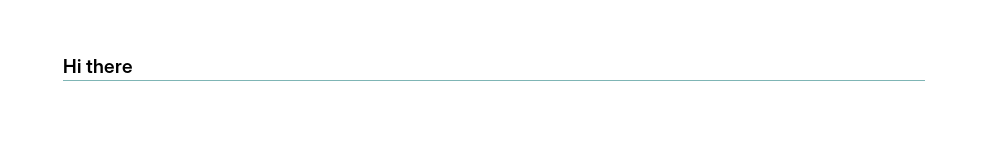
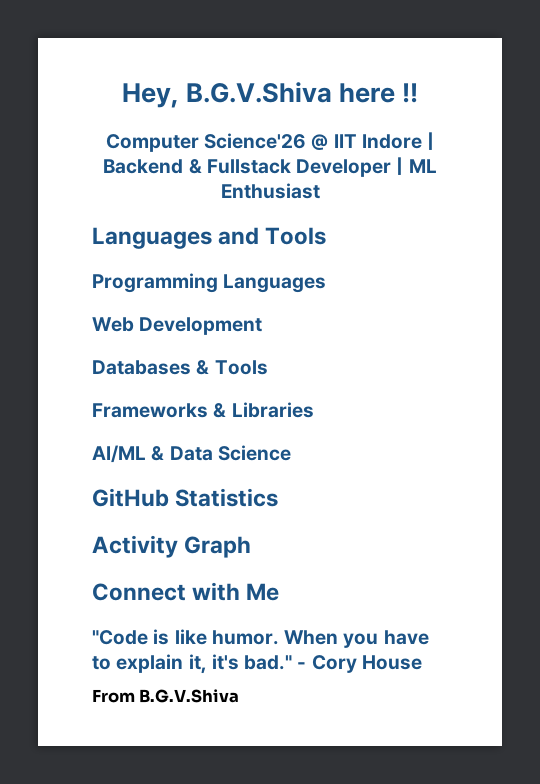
[63,59,134,73] Hi there -> [121,82,419,108] [105,132,435,152] [103,157,437,177] [220,183,320,199] [92,227,327,249] [92,273,327,293] [92,317,263,335] [92,360,268,375] [92,402,314,418] [92,445,291,463] [92,488,279,507] [92,535,252,558] [92,582,280,601] [92,629,429,648] [92,654,422,674] [92,689,240,703] Hey, B.G.V.Shiva here !! // Computer Science'26 @ IIT Indore | Backend & Fullstack Developer | ML Enthusiast // Languages and Tools // Programming Languages // Web Development // Databases & Tools // Frameworks & Libraries // AI/ML & Data Science // GitHub Statistics // Activity Graph // Connect with Me // "Code is like humor. When you have to explain it, it's bad." - Cory House // From B.G.V.Shiva

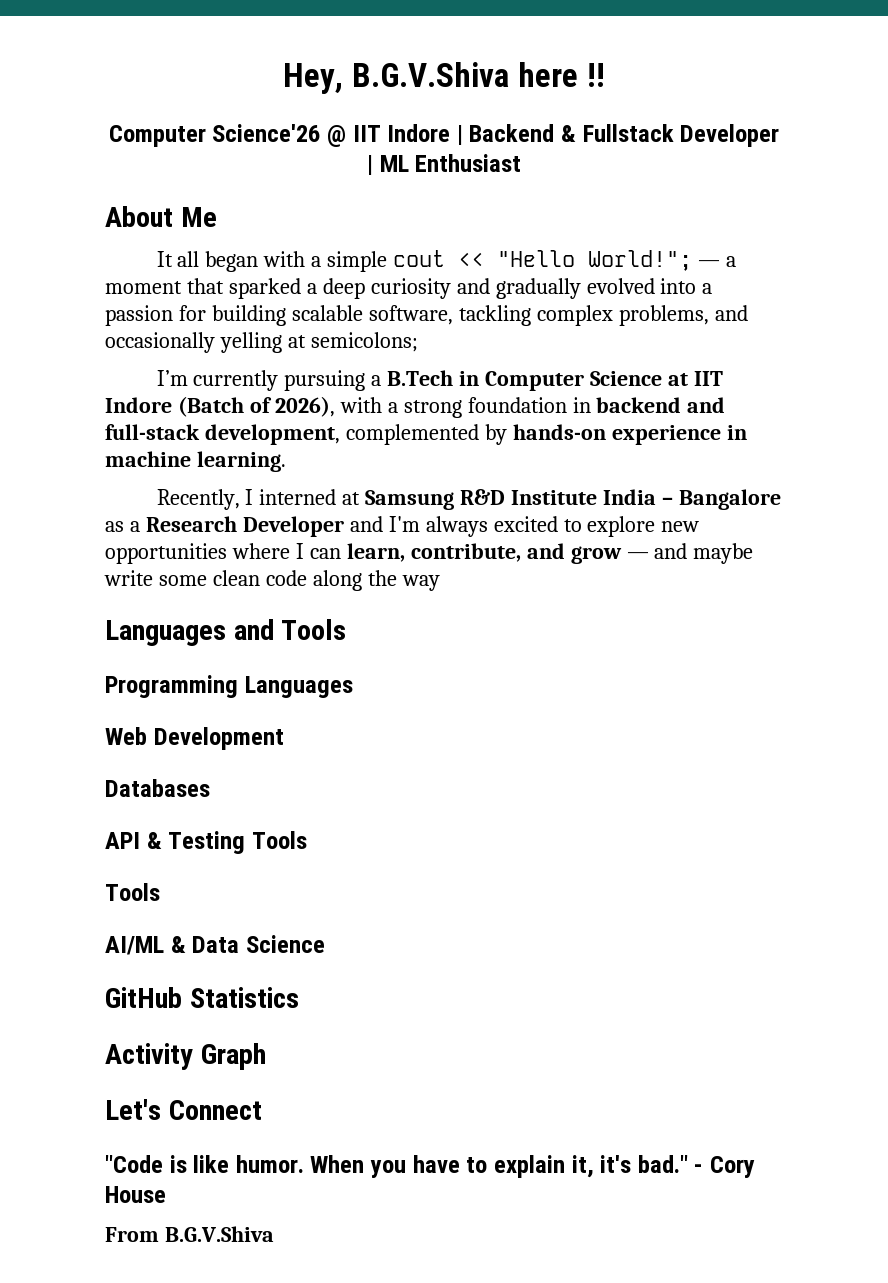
(320, 191) none -> [105,206,217,227] [156,250,737,272] [105,278,713,299] [105,305,748,326] [105,332,418,353] [156,370,723,391] [105,396,726,418] [105,424,747,445] [105,451,286,472] [156,489,781,510] [105,516,700,537] [105,543,754,564] [104,570,440,591] // About Me // It all began with a simple cout << "Hello World!"; — a moment that sparked a deep curiosity and gradually evolved into a passion for building scalable software, tackling complex problems, and occasionally yelling at semicolons; // I’m currently pursuing a B.Tech in Computer Science at IIT Indore (Batch of 2026), with a strong foundation in backend and full-stack development, complemented by hands-on experience in machine learning. // Recently, I interned at Samsung R&D Institute India – Bangalore as a Research Developer and I'm always excited to explore new opportunities where I can learn, contribute, and grow — and maybe write some clean code along the way
[196,360,268,375] [92,402,314,418] & Tools // Frameworks & Libraries -> [105,831,307,854] [105,883,160,901] // API & Testing Tools // Tools
(252, 547) none -> [105,1099,161,1120] Let's
[192,582,280,601] with Me -> (262, 1110) none

